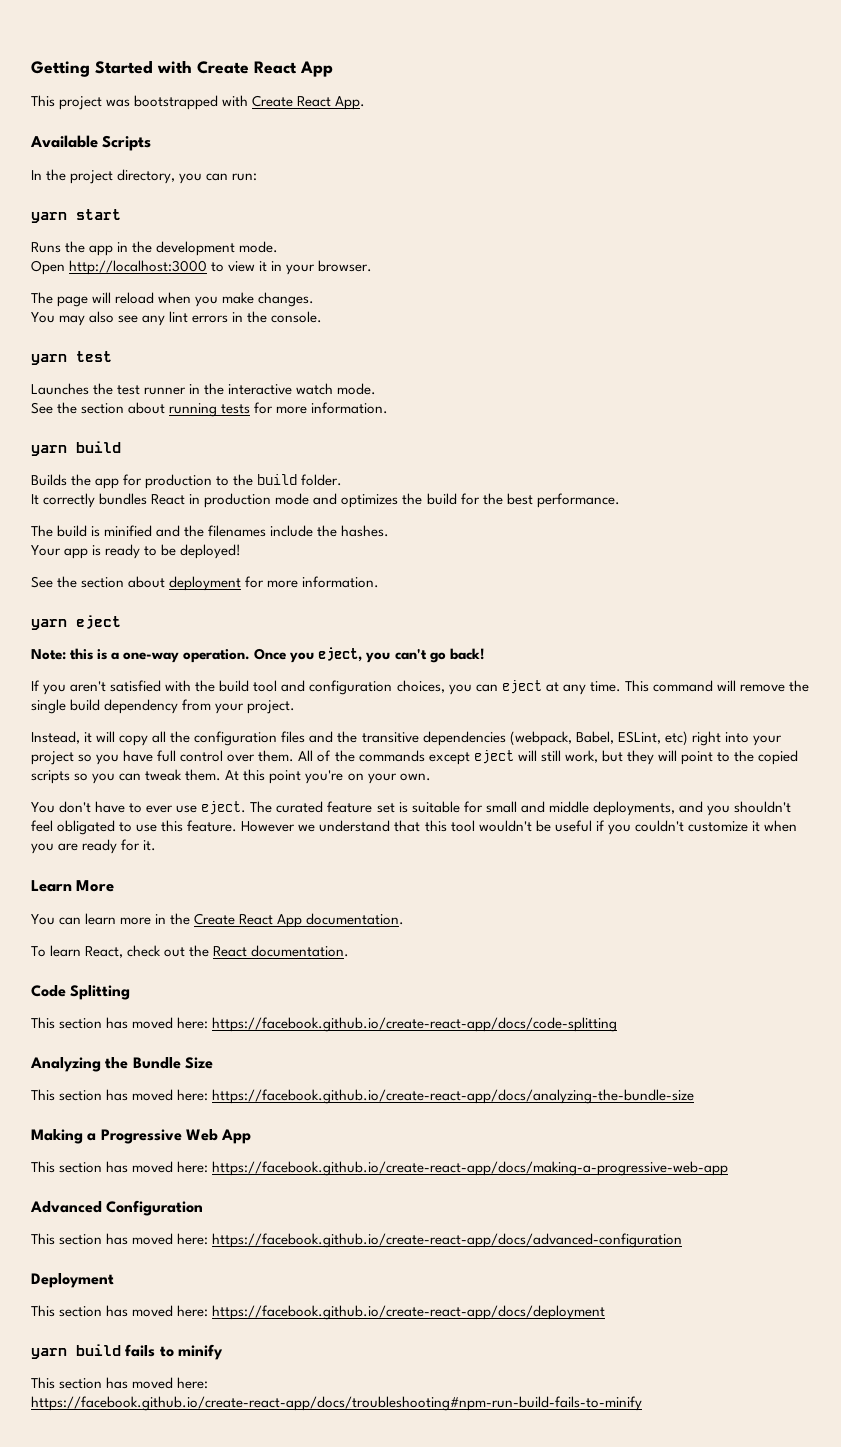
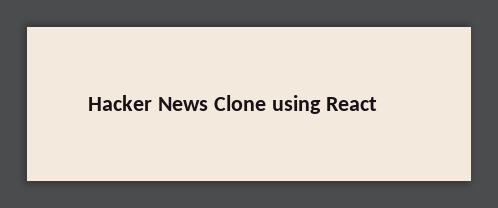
[31,60,333,77] [31,95,366,110] [30,135,152,151] [31,169,258,184] [31,209,121,223] [31,241,279,256] [31,260,373,275] [31,292,315,307] [31,311,323,326] [31,351,112,365] [31,383,377,395] [31,402,389,417] [31,441,121,456] [31,474,343,489] [31,493,620,508] [31,525,390,537] [31,544,242,559] [31,576,380,591] [31,615,121,630] [31,647,485,663] [31,680,810,695] [31,699,296,714] [31,731,782,746] [31,750,799,765] [31,769,431,784] [31,801,791,816] [31,820,797,835] [31,839,157,854] [31,880,115,892] [31,913,405,928] [31,945,350,958] [31,985,131,1000] [31,1017,618,1032] [30,1057,213,1072] [31,1089,695,1104] [31,1129,252,1144] [31,1161,729,1176] [30,1200,204,1216] [31,1233,683,1248] [31,1273,114,1288] [31,1305,606,1320] [31,1344,223,1360] [31,1377,209,1389] [31,1396,642,1411] Getting Started with Create React App // This project was bootstrapped with Create React App. // Available Scripts // In the project directory, you can run: // yarn start // Runs the app in the development mode. // Open http://localhost:3000 to view it in your browser. // The page will reload when you make changes. // You may also see any lint errors in the console. // yarn test // Launches the test runner in the interactive watch mode. // See the section about running tests for more information. // yarn build // Builds the app for production to the build folder. // It correctly bundles React in production mode and optimizes the build for the best performance. // The build is minified and the filenames include the hashes. // Your app is ready to be deployed! // See the section about deployment for more information. // yarn eject // Note: this is a one-way operation. Once you eject, you can't go back! // If you aren't satisfied with the build tool and configuration choices, you can eject at any time. This command will remove the single build dependency from your project. // Instead, it will copy all the configuration files and the transitive dependencies (webpack, Babel, ESLint, etc) right into your project so you have full control over them. All of the commands except eject will still work, but they will point to the copied scripts so you can tweak them. At this point you're on your own. // You don't have to ever use eject. The curated feature set is suitable for small and middle deployments, and you shouldn't feel obligated to use this feature. However we understand that this tool wouldn't be useful if you couldn't customize it when you are ready for it. // Learn More // You can learn more in the Create React App documentation. // To learn React, check out the React documentation. // Code Splitting // This section has moved here: https://facebook.github.io/create-react-app/docs/code-splitting // Analyzing the Bundle Size // This section has moved here: https://facebook.github.io/create-react-app/docs/analyzing-the-bundle-size // Making a Progressive Web App // This section has moved here: https://facebook.github.io/create-react-app/docs/making-a-progressive-web-app // Advanced Configuration // This section has moved here: https://facebook.github.io/create-react-app/docs/advanced-configuration // Deployment // This section has moved here: https://facebook.github.io/create-react-app/docs/deployment // yarn build fails to minify // This section has moved here: https://facebook.github.io/create-react-app/docs/troubleshooting#npm-run-build-fails-to-minify -> [88,95,377,114] Hacker News Clone using React

